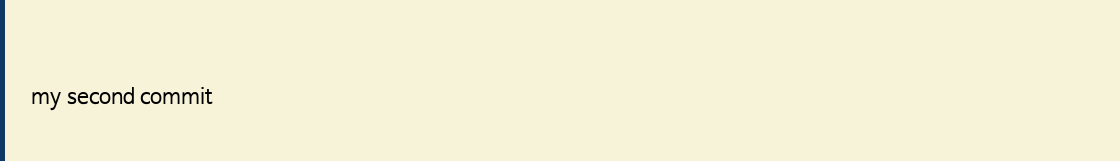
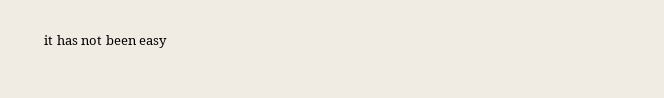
[31,87,214,111] my second commit -> [44,35,168,48] it has not been easy

